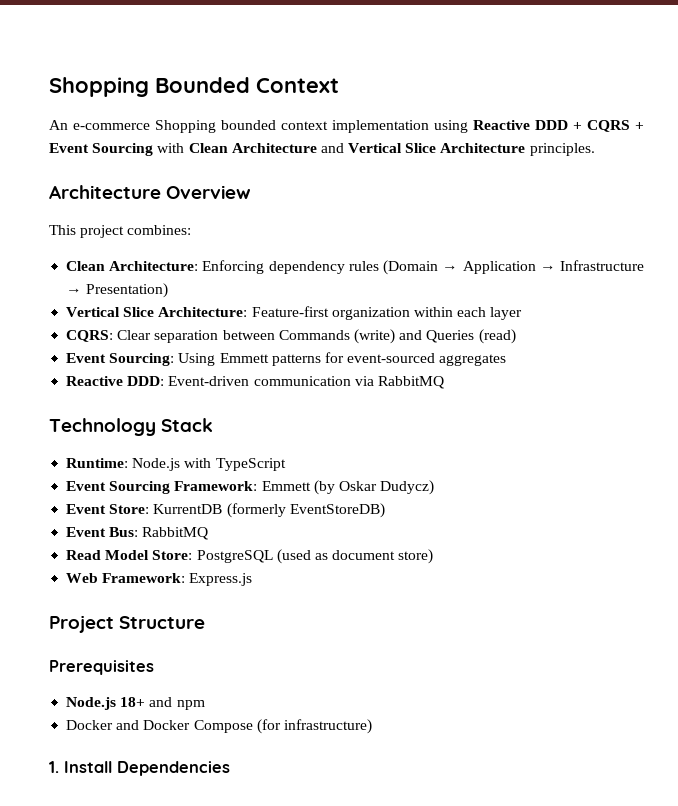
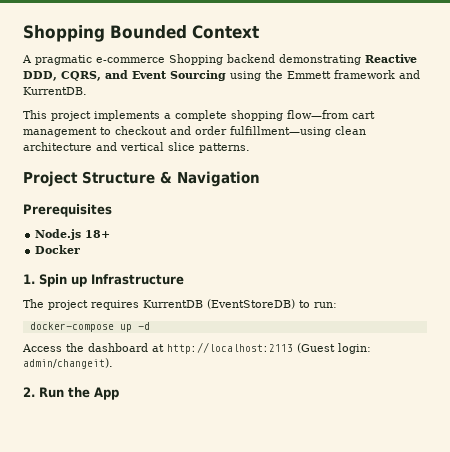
[49,120,644,133] [49,143,595,156] [49,185,252,199] [49,225,192,238] [66,260,645,275] [66,283,169,298] [66,306,523,320] [66,329,516,344] [66,352,507,366] [66,376,444,389] [49,418,214,436] [66,458,286,471] [66,480,435,495] [66,503,385,518] [66,527,209,540] [66,549,434,564] [66,573,253,586] An e-commerce Shopping bounded context implementation using Reactive DDD + CQRS + Event Sourcing with Clean Architecture and Vertical Slice Architecture principles. // Architecture Overview // This project combines: // Clean Architecture: Enforcing dependency rules (Domain → Application → Infrastructure → Presentation) // Vertical Slice Architecture: Feature-first organization within each layer // CQRS: Clear separation between Commands (write) and Queries (read) // Event Sourcing: Using Emmett patterns for event-sourced aggregates // Reactive DDD: Event-driven communication via RabbitMQ // Technology Stack // Runtime: Node.js with TypeScript // Event Sourcing Framework: Emmett (by Oskar Dudycz) // Event Store: KurrentDB (formerly EventStoreDB) // Event Bus: RabbitMQ // Read Model Store: PostgreSQL (used as document store) // Web Framework: Express.js -> [22,54,417,65] [23,70,420,81] [23,87,87,95] [23,110,375,121] [23,126,366,137] [23,142,250,153] A pragmatic e-commerce Shopping backend demonstrating Reactive DDD, CQRS, and Event Sourcing using the Emmett framework and KurrentDB. // This project implements a complete shopping flow—from cart management to checkout and order fulfillment—using clean architecture and vertical slice patterns.
(206, 622) none -> [160,171,260,187] & Navigation
[149,697,205,710] [66,719,372,734] [49,761,230,776] and npm // Docker and Docker Compose (for infrastructure) // 1. Install Dependencies -> [35,245,81,254] [23,274,184,287] [23,299,337,310] [29,322,150,332] [22,342,371,354] [23,358,113,369] [23,387,119,400] // Docker // 1. Spin up Infrastructure // The project requires KurrentDB (EventStoreDB) to run: // docker-compose up -d // Access the dashboard at http://localhost:2113 (Guest login: admin/changeit). // 2. Run the App

